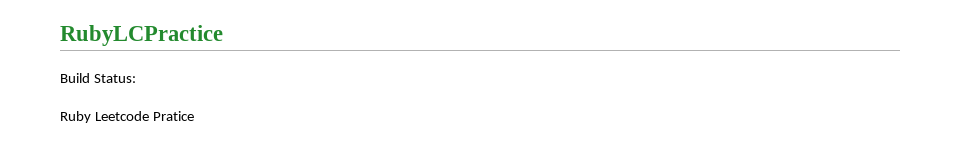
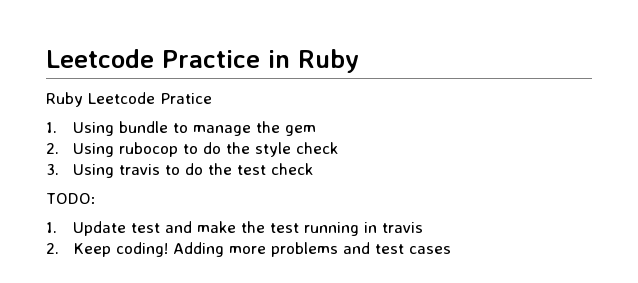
[60,25,223,46] [60,73,136,83] RubyLCPractice // Build Status: -> [46,49,359,73] Leetcode Practice in Ruby
(194, 116) none -> [46,121,317,136] [46,142,339,157] [46,163,314,178] [46,193,96,204] [46,221,424,236] [46,242,452,257] // 1. Using bundle to manage the gem // 2. Using rubocop to do the style check // 3. Using travis to do the test check // TODO: // 1. Update test and make the test running in travis // 2. Keep coding! Adding more problems and test cases

